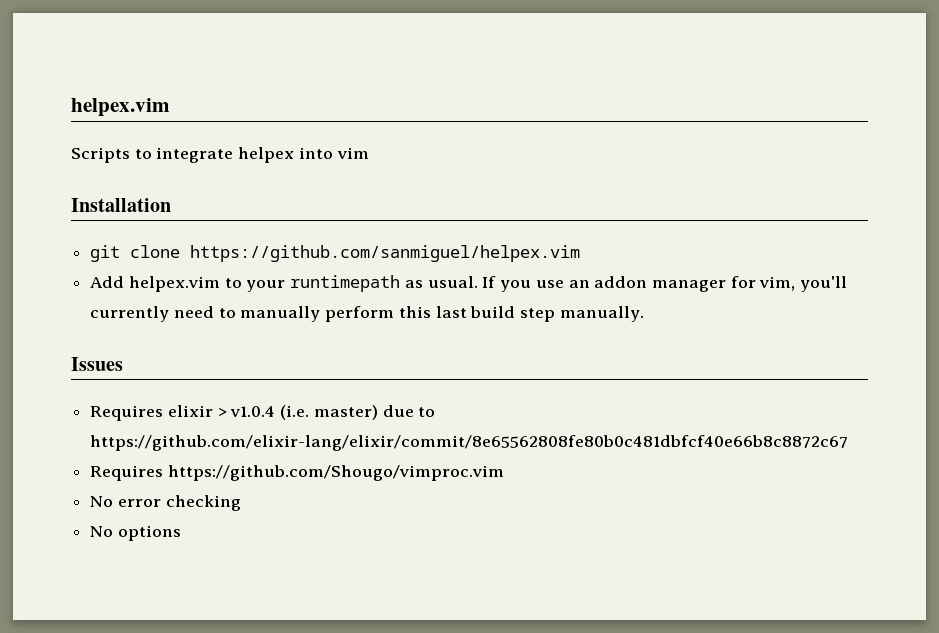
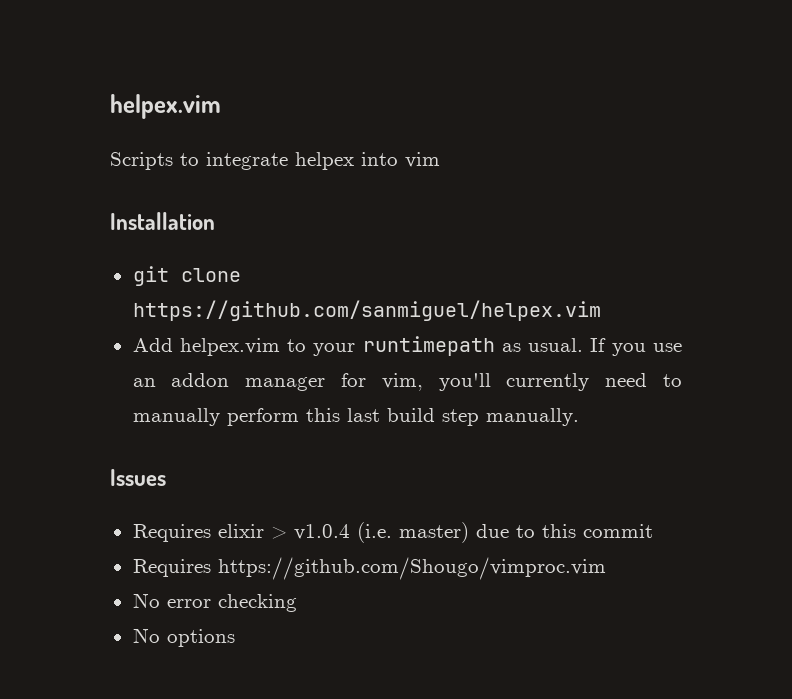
[90,435,849,451] https://github.com/elixir-lang/elixir/commit/8e65562808fe80b0c481dbfcf40e66b8c8872c67 -> [541,524,653,538] this commit

